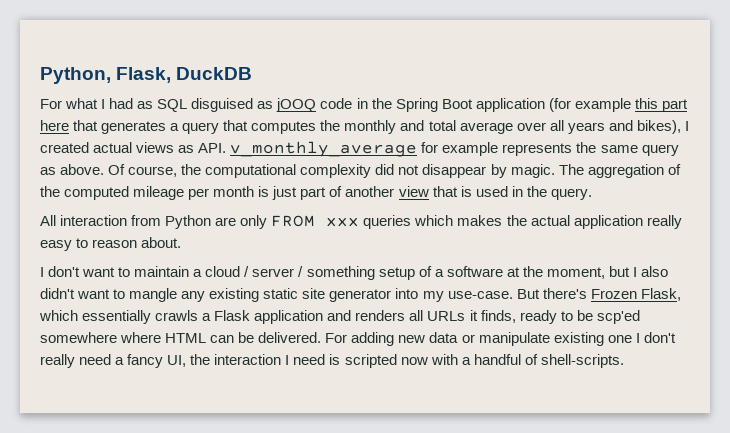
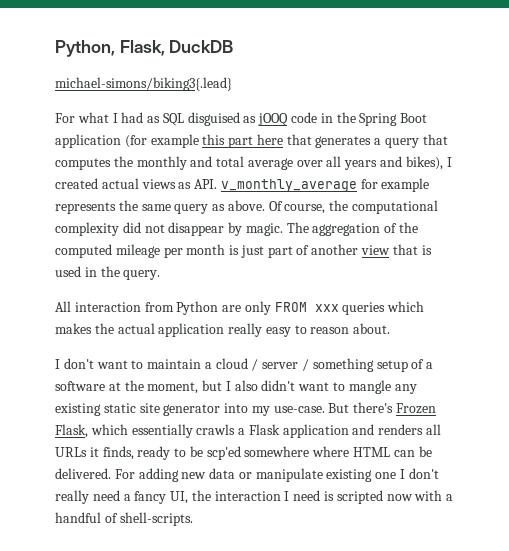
(253, 73) none -> [55,77,232,91] // michael-simons/biking3{.lead}

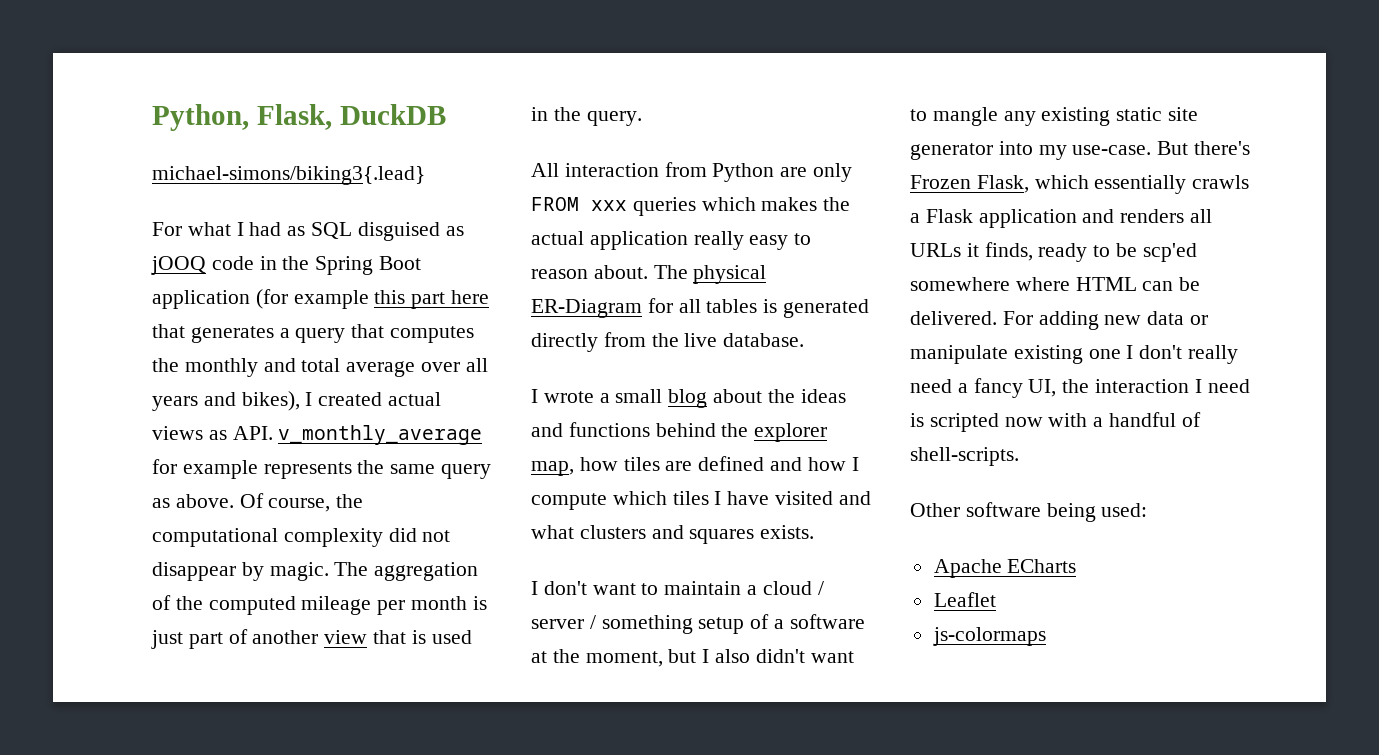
(391, 328) none -> [653,265,767,284] [531,298,870,318] [531,332,805,352] [531,389,846,408] [531,422,828,442] [531,456,859,476] [531,491,871,510] [531,525,815,544] The physical ER-Diagram for all tables is generated directly from the live database. // I wrote a small blog about the ideas and functions behind the explorer map, how tiles are defined and how I compute which tiles I have visited and what clusters and squares exists.
(193, 519) none -> [910,502,1148,522] [933,559,1077,578] [933,592,996,607] [932,627,1046,646] // Other software being used: // Apache ECharts // Leaflet // js-colormaps

